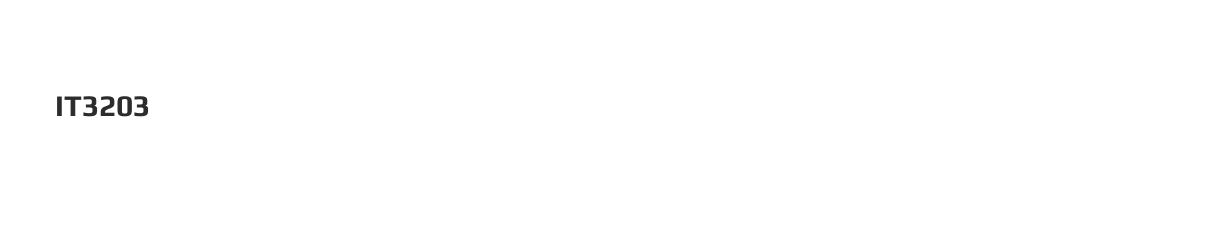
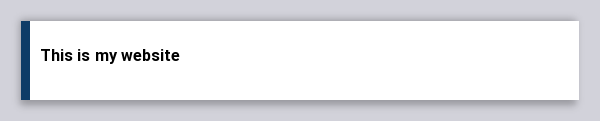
[55,96,150,117] IT3203 -> [40,49,180,64] This is my website

